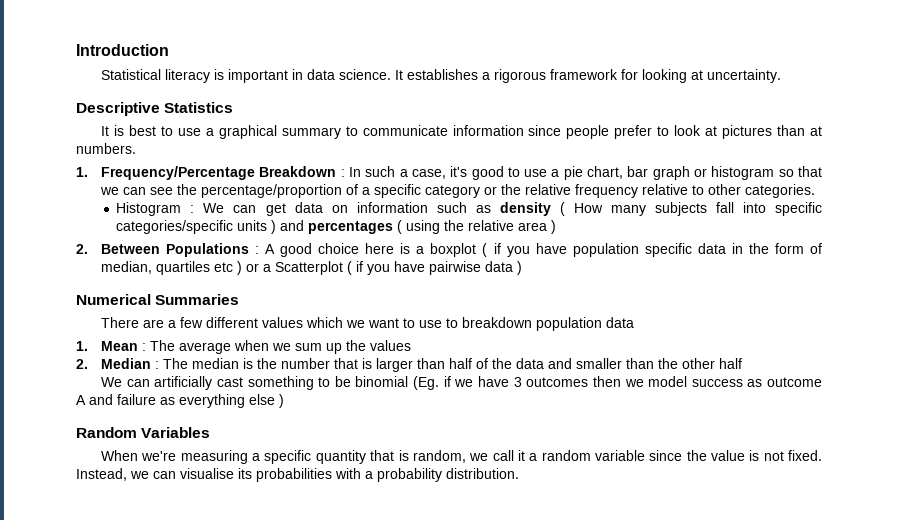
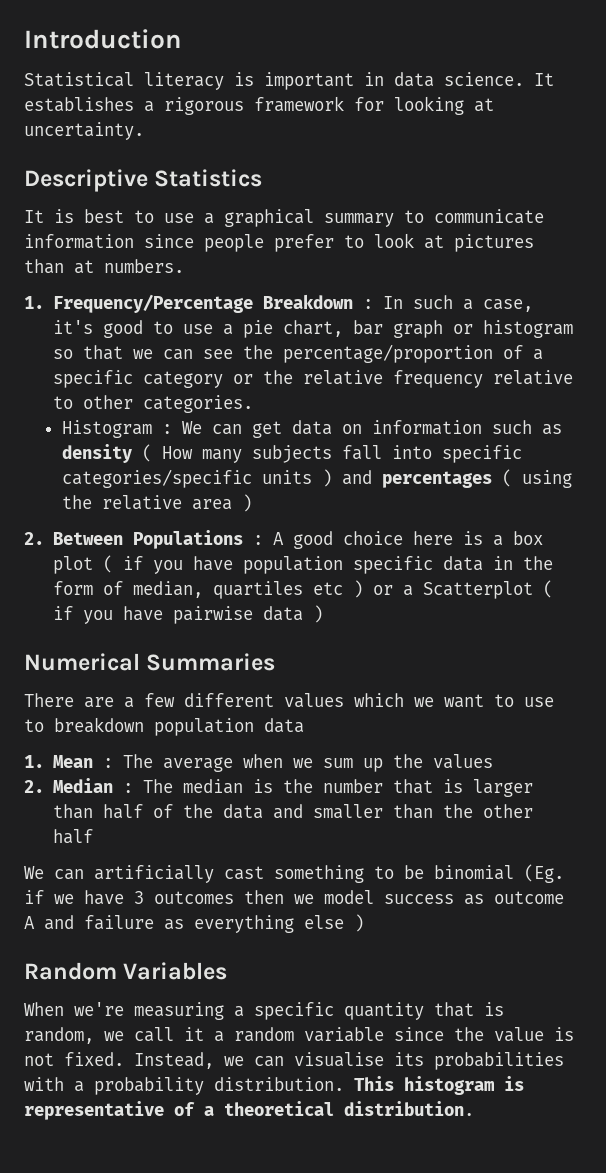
[430,243,477,257] boxplot -> [512,531,543,545] [52,556,93,574] box plot
(519, 473) none -> [354,1076,524,1095] [24,1101,474,1120] This histogram is representative of a theoretical distribution.

